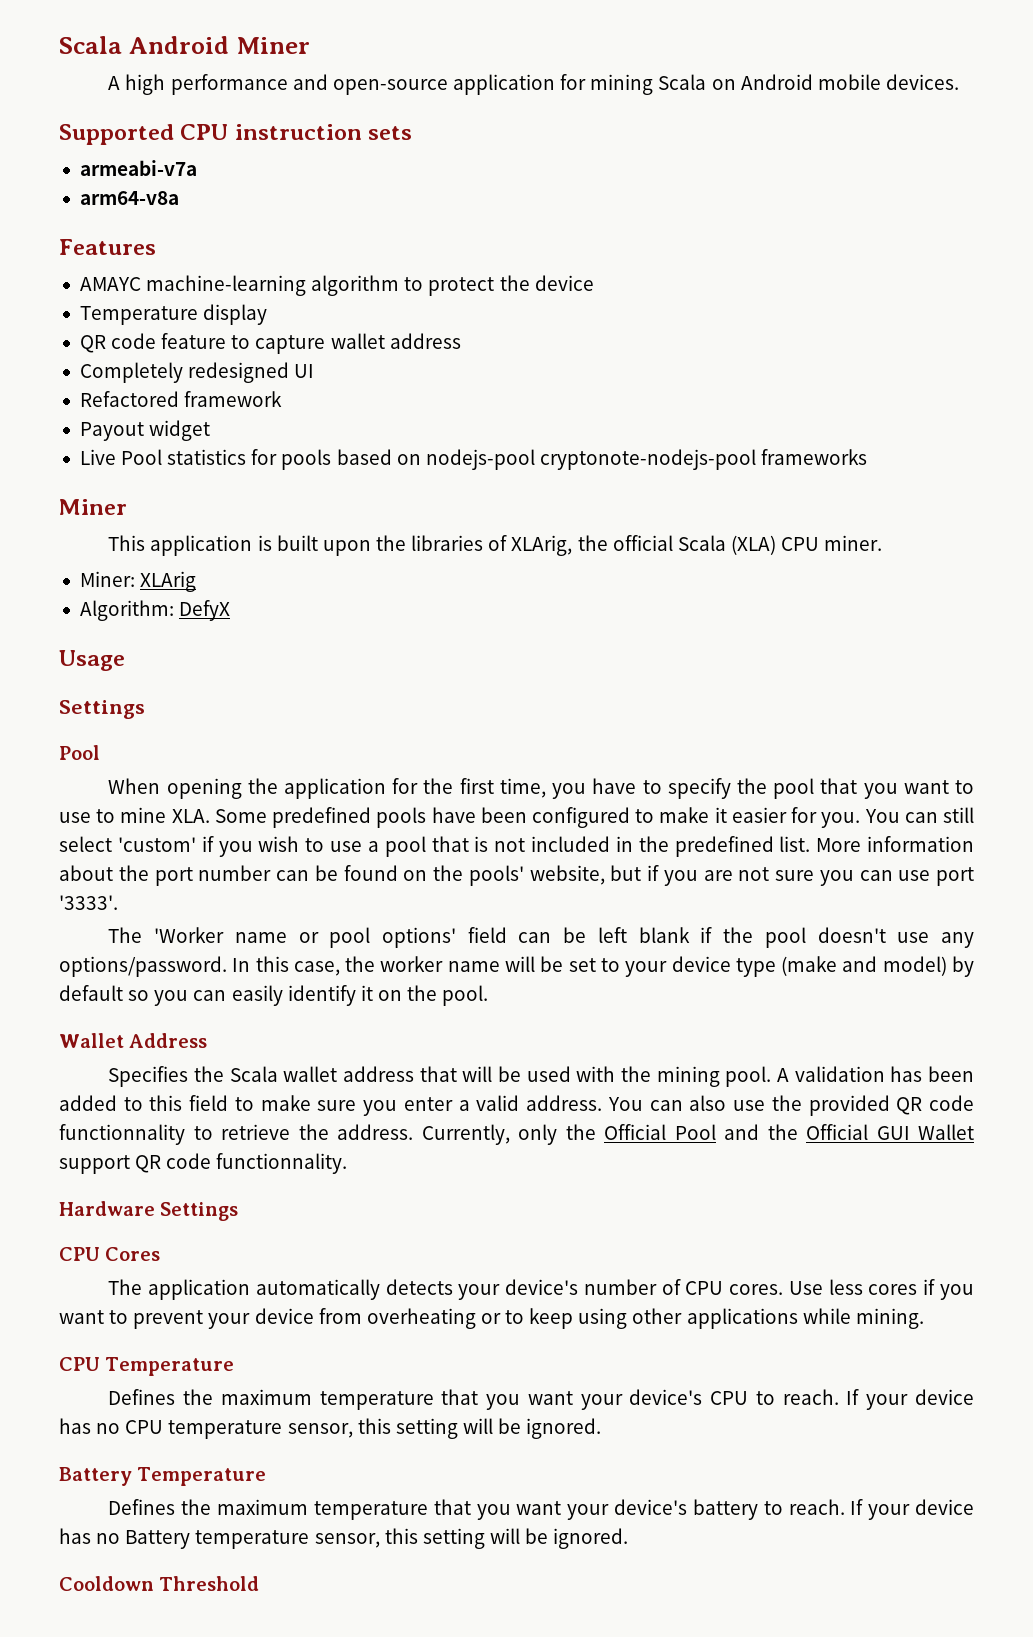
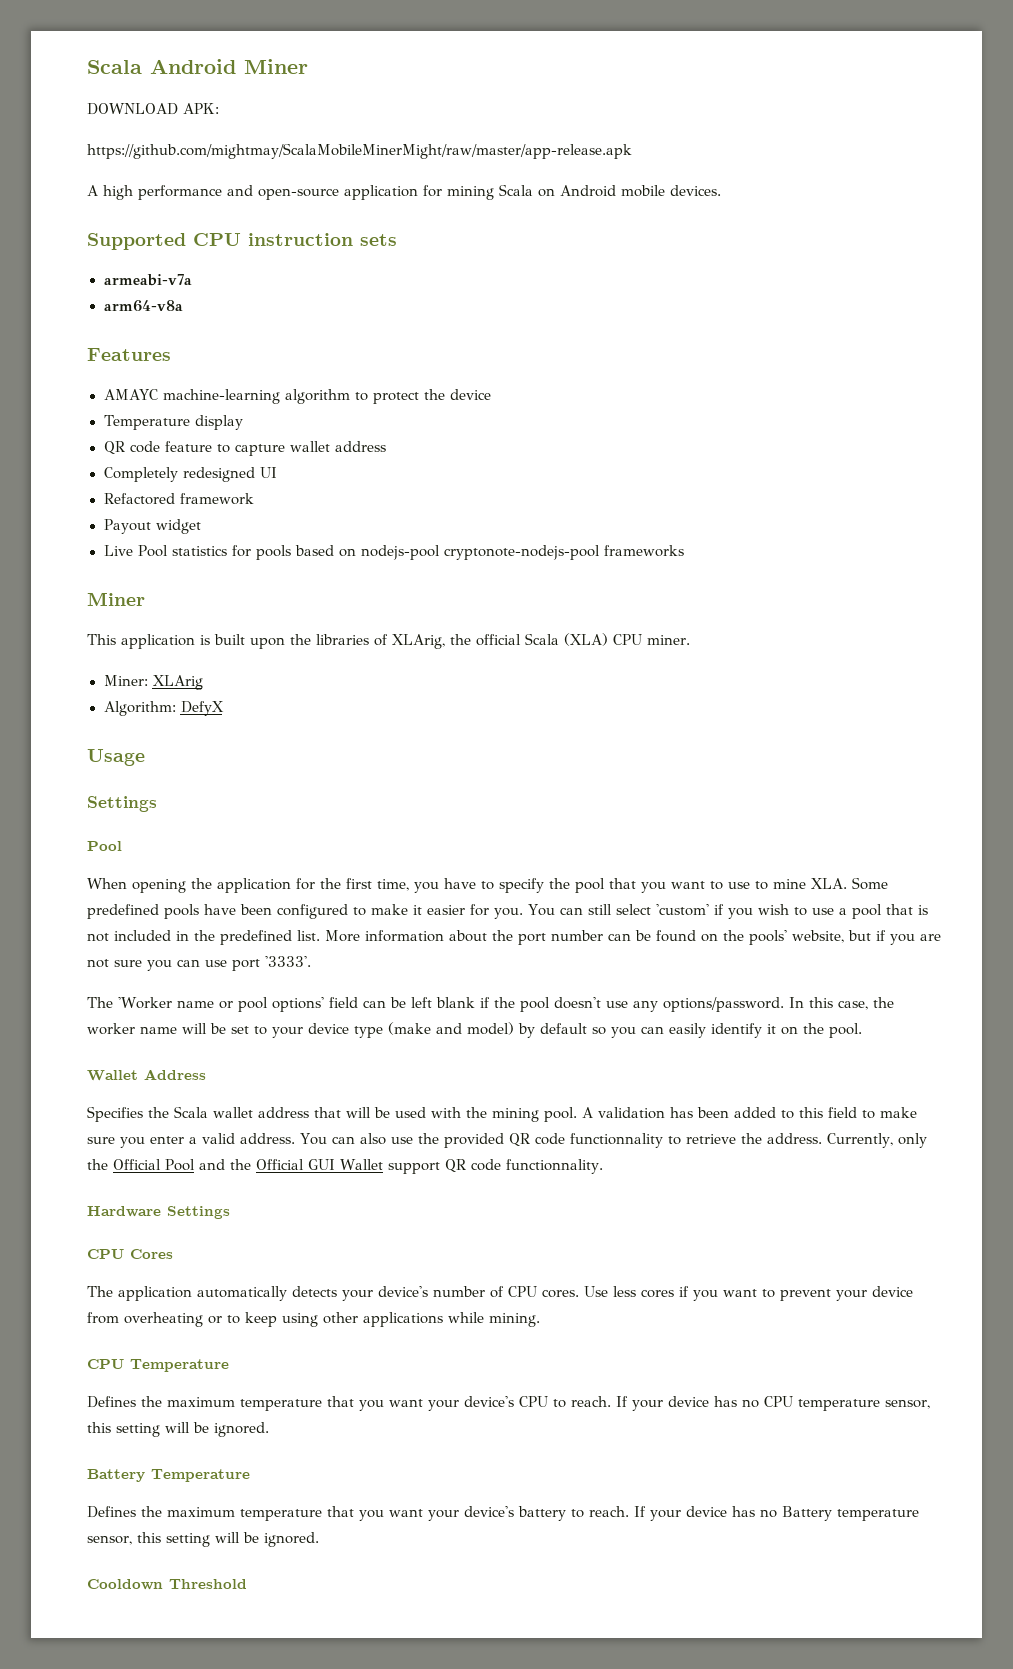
(310, 45) none -> [87,103,219,115] [87,143,632,159] // DOWNLOAD APK: // https://github.com/mightmay/ScalaMobileMinerMight/raw/master/app-release.apk

